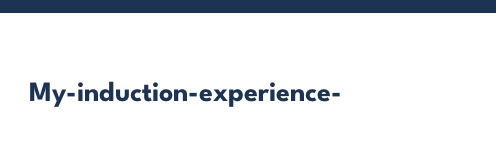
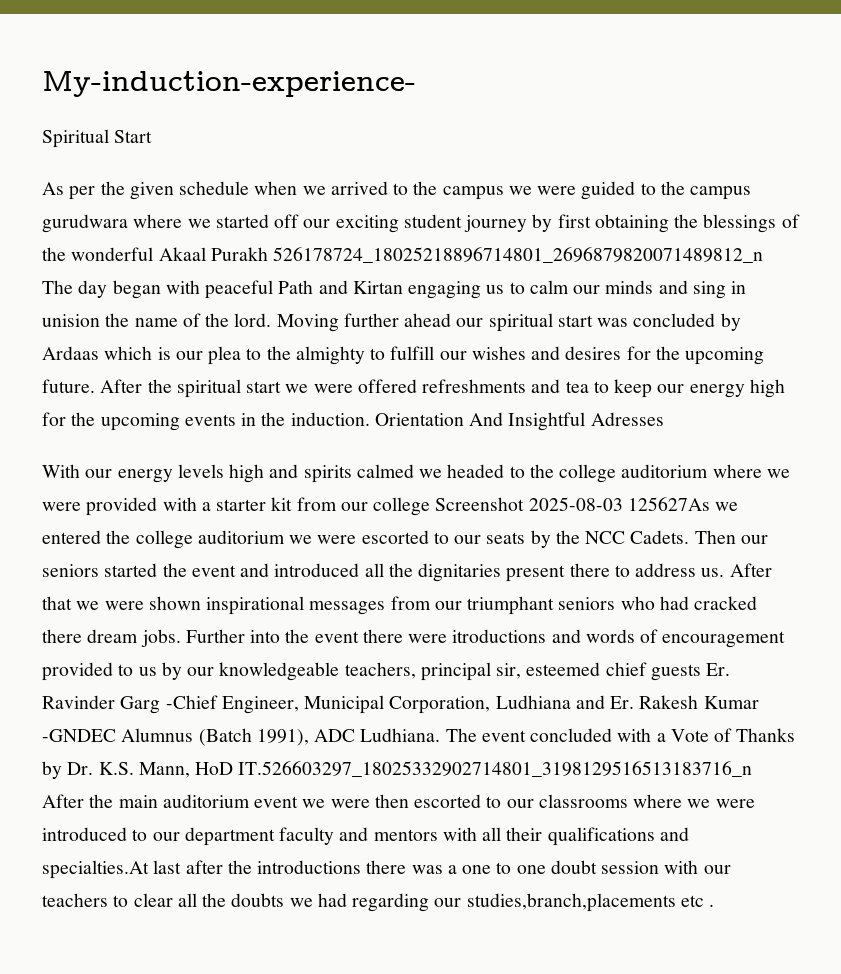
(342, 94) none -> [42,129,153,148] [42,181,752,200] [42,214,800,233] [42,247,764,263] [42,280,747,299] [42,313,741,332] [42,346,765,365] [42,379,785,398] [42,412,664,431] [42,464,790,483] [42,497,739,516] [42,530,768,549] [42,563,772,582] [42,596,758,615] [42,629,786,648] [42,662,731,681] [42,695,759,714] [42,728,796,746] [42,761,753,779] [42,794,755,808] [42,827,689,846] [42,860,731,879] [42,893,715,912] // Spiritual Start // As per the given schedule when we arrived to the campus we were guided to the campus gurudwara where we started off our exciting student journey by first obtaining the blessings of the wonderful Akaal Purakh 526178724_18025218896714801_2696879820071489812_n The day began with peaceful Path and Kirtan engaging us to calm our minds and sing in unision the name of the lord. Moving further ahead our spiritual start was concluded by Ardaas which is our plea to the almighty to fulfill our wishes and desires for the upcoming future. After the spiritual start we were offered refreshments and tea to keep our energy high for the upcoming events in the induction. Orientation And Insightful Adresses // With our energy levels high and spirits calmed we headed to the college auditorium where we were provided with a starter kit from our college Screenshot 2025-08-03 125627As we entered the college auditorium we were escorted to our seats by the NCC Cadets. Then our seniors started the event and introduced all the dignitaries present there to address us. After that we were shown inspirational messages from our triumphant seniors who had cracked there dream jobs. Further into the event there were itroductions and words of encouragement provided to us by our knowledgeable teachers, principal sir, esteemed chief guests Er. Ravinder Garg -Chief Engineer, Municipal Corporation, Ludhiana and Er. Rakesh Kumar -GNDEC Alumnus (Batch 1991), ADC Ludhiana. The event concluded with a Vote of Thanks by Dr. K.S. Mann, HoD IT.526603297_18025332902714801_3198129516513183716_n After the main auditorium event we were then escorted to our classrooms where we were introduced to our department faculty and mentors with all their qualifications and specialties.At last after the introductions there was a one to one doubt session with our teachers to clear all the doubts we had regarding our studies,branch,placements etc .

